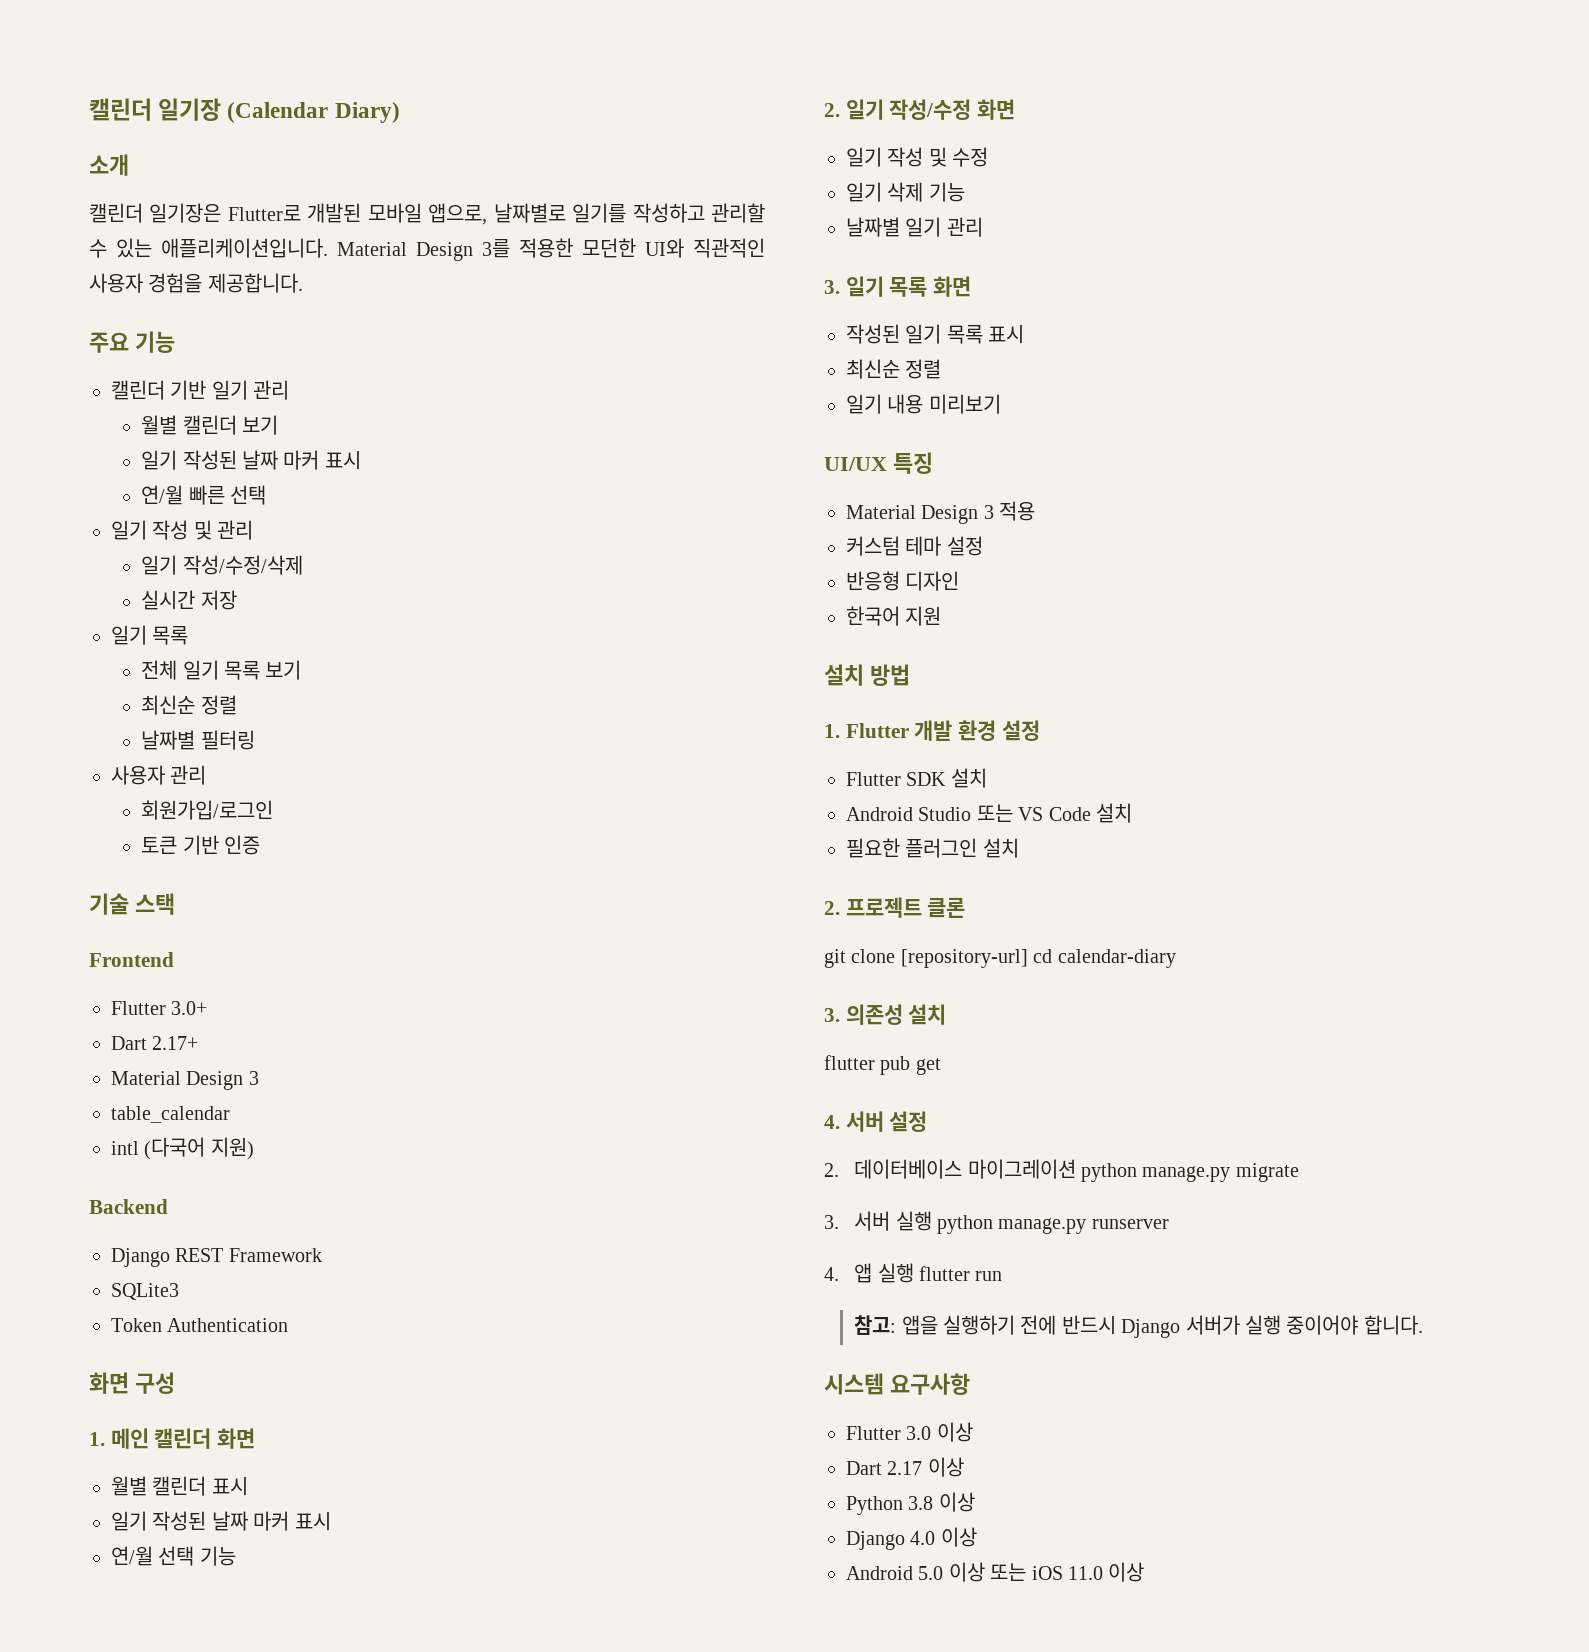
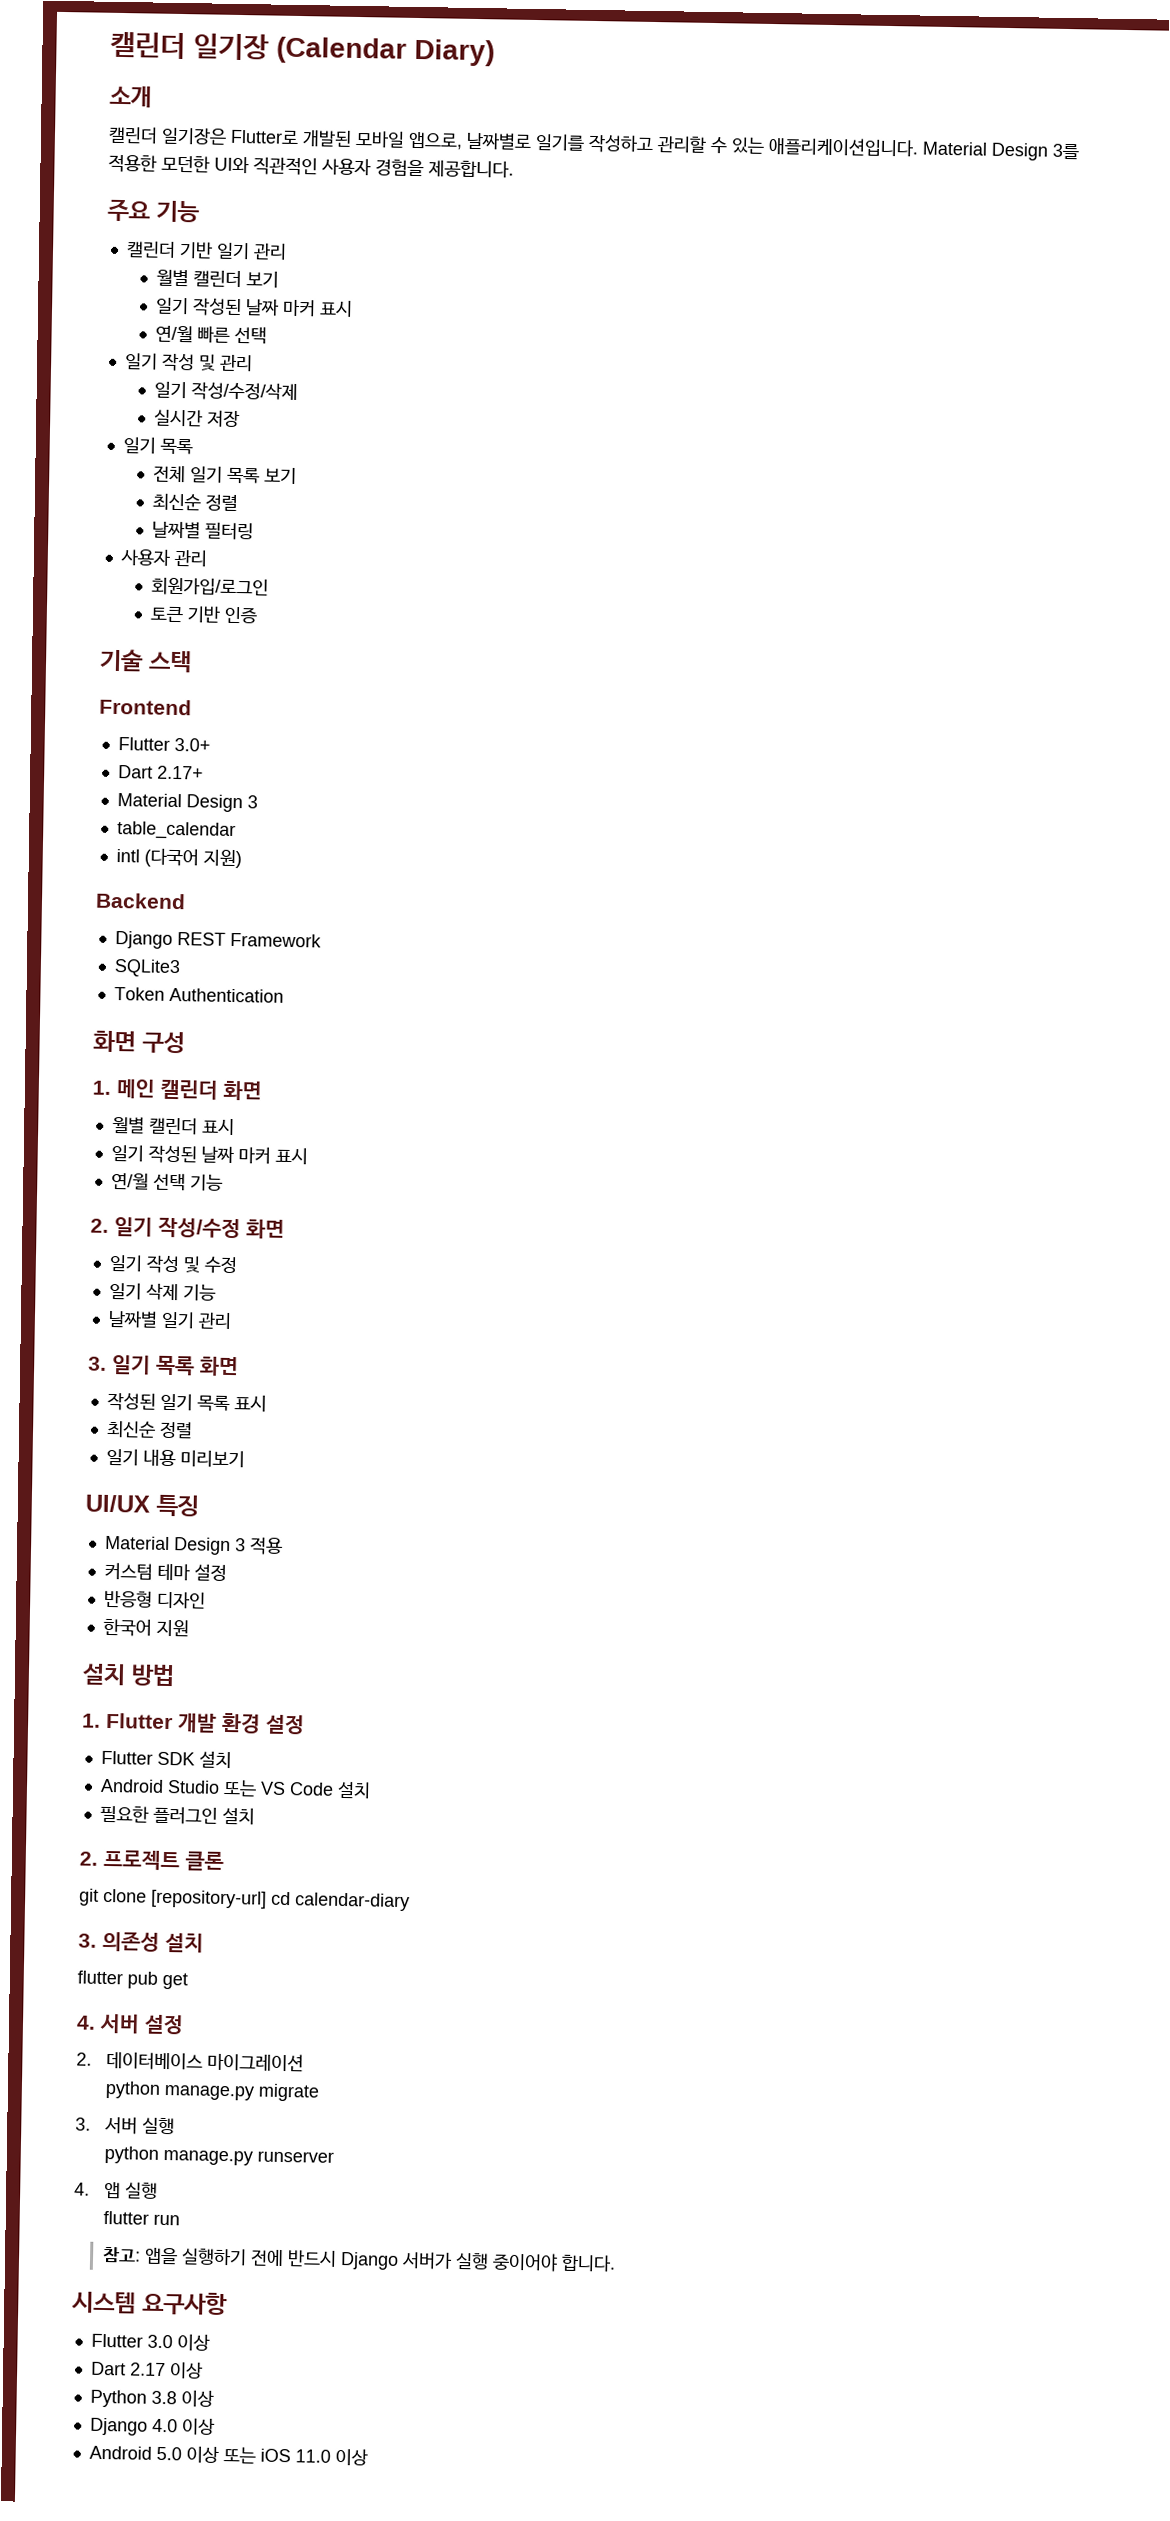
(1076, 1169) none -> (305, 2062) //
(932, 1221) none -> (176, 2126) //
(914, 1273) none -> (159, 2190) //

